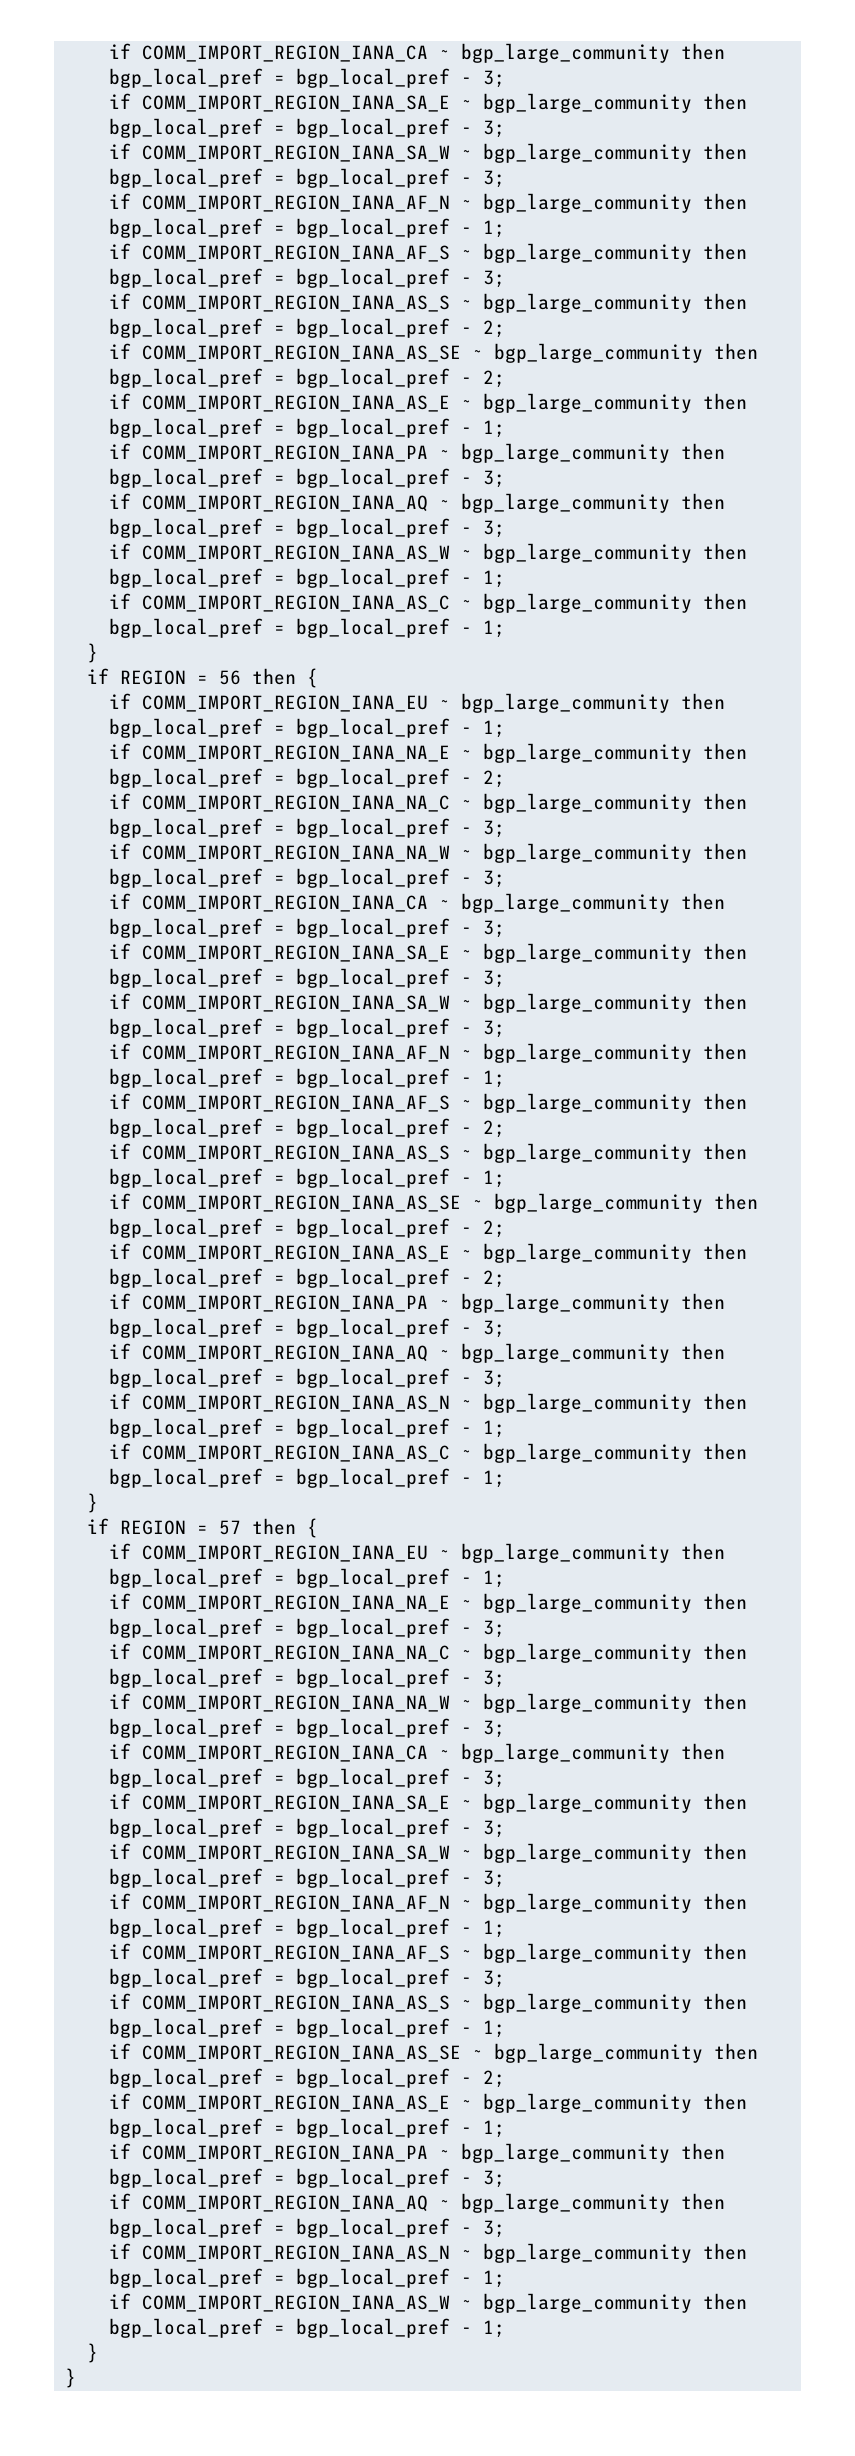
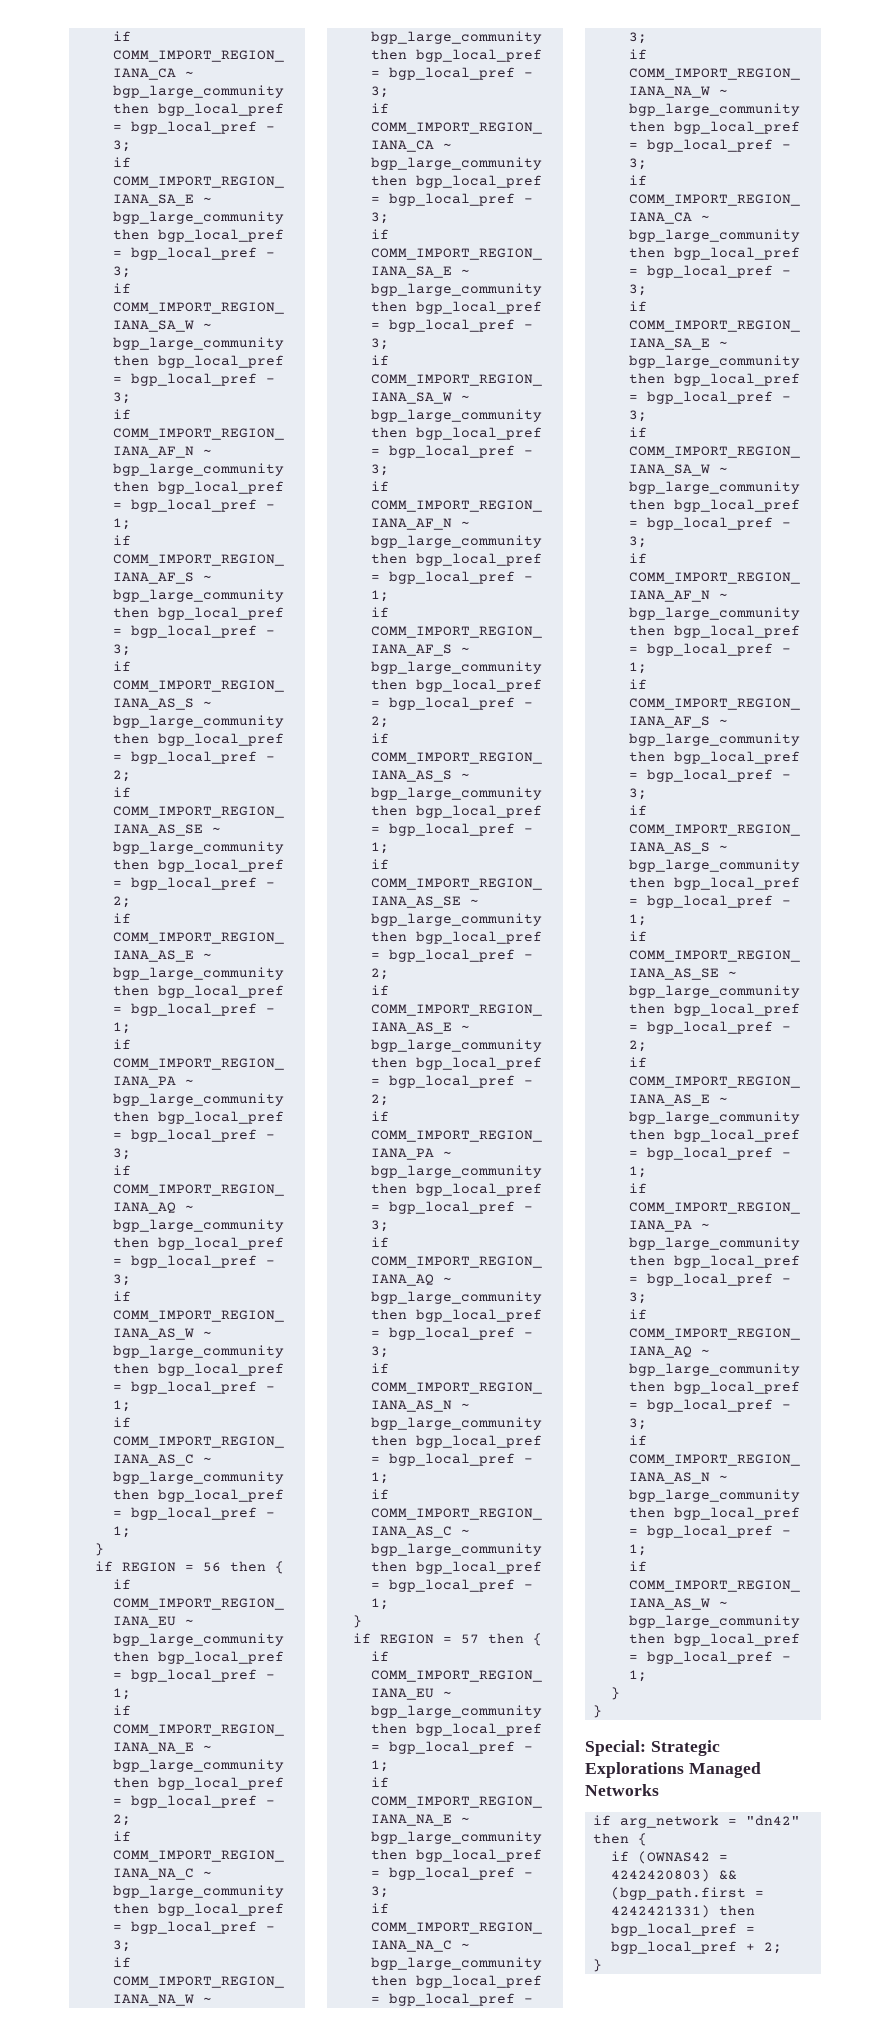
(76, 2378) none -> [585,1740,720,1756] [585,1762,761,1778] [585,1784,659,1796] [592,1815,800,1828] [592,1833,647,1846] [610,1851,728,1864] [610,1869,737,1882] [610,1887,764,1900] [610,1905,755,1918] [610,1923,755,1936] [610,1941,782,1954] [592,1959,602,1972] // Special: Strategic Explorations Managed Networks // if arg_network = "dn42" then { // if (OWNAS42 = 4242420803) && (bgp_path.first = 4242421331) then bgp_local_pref = bgp_local_pref + 2; // }

